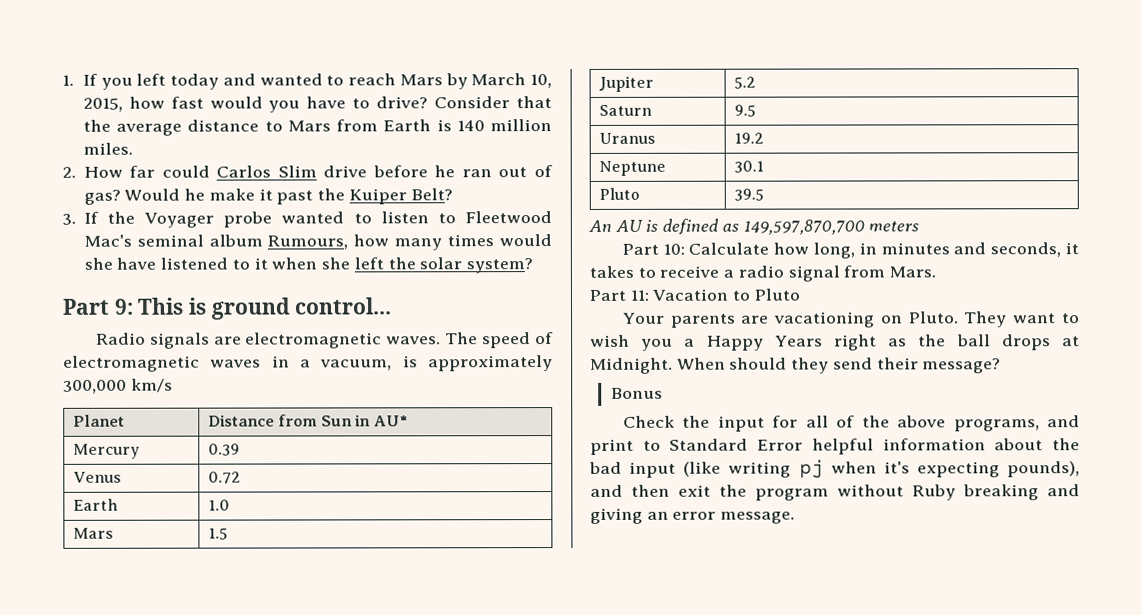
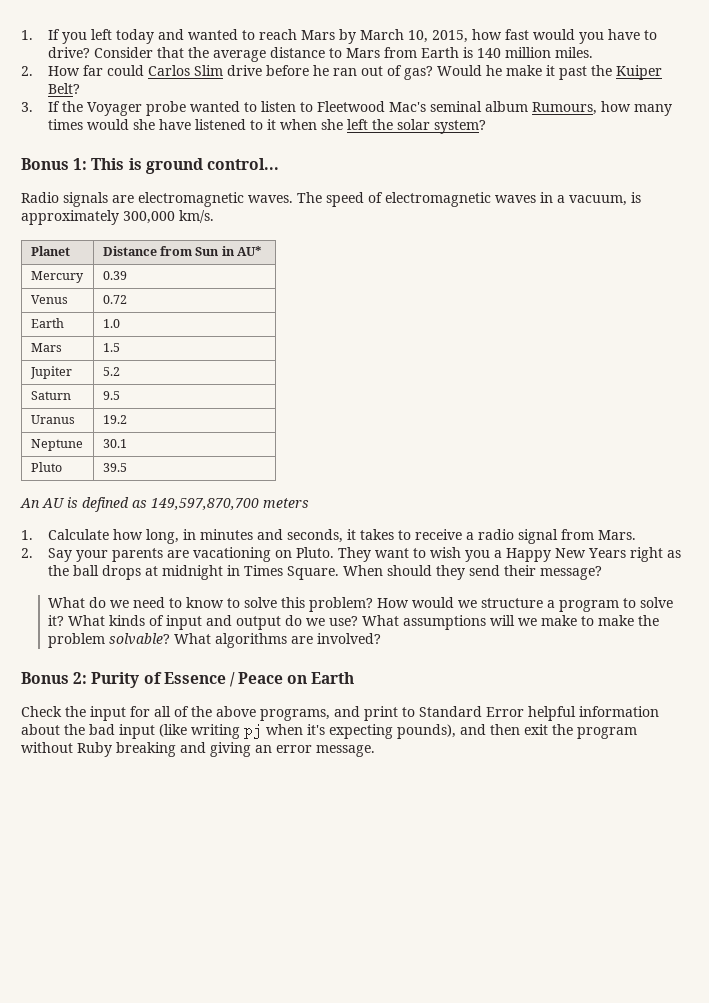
[62,298,134,315] Part 9: -> [21,158,88,170] Bonus 1:
[130,378,173,393] km/s -> [179,210,214,223] km/s.
[621,243,685,255] Part 10: -> [21,530,33,540] 1.
[589,288,800,301] [622,312,665,324] Part 11: Vacation to Pluto // Your -> [21,548,108,562] 2. Say your
(764, 343) none -> [554,548,586,558] New
[590,357,673,374] Midnight. -> [161,565,339,580] midnight in Times Square.
[610,387,663,399] Bonus -> [47,597,673,612] [47,615,659,630] [47,633,381,648] [21,672,355,688] What do we need to know to solve this problem? How would we structure a program to solve it? What kinds of input and output do we use? What assumptions will we make to make the problem solvable? What algorithms are involved? // Bonus 2: Purity of Essence / Peace on Earth

